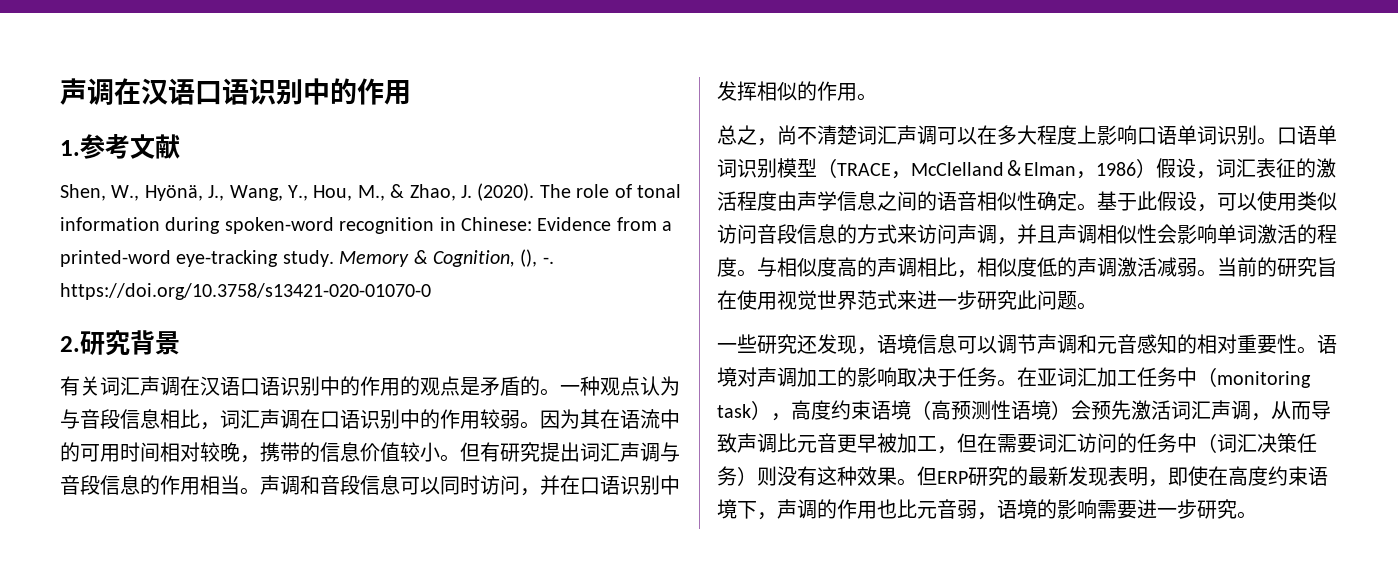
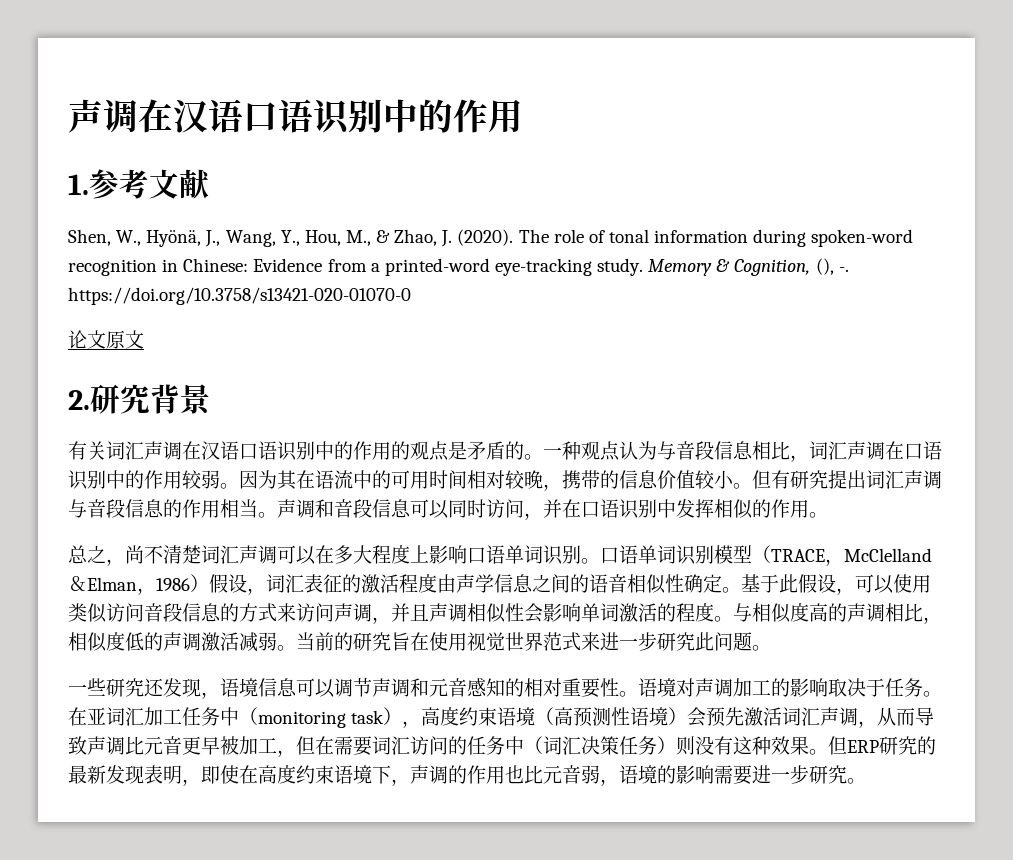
(431, 291) none -> [68,330,144,349] // 论文原文

